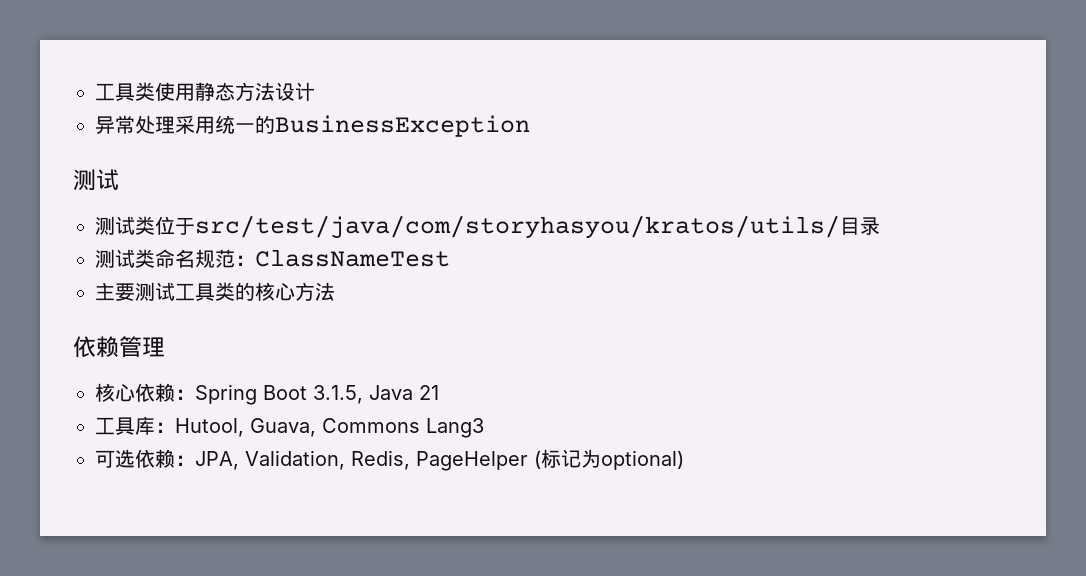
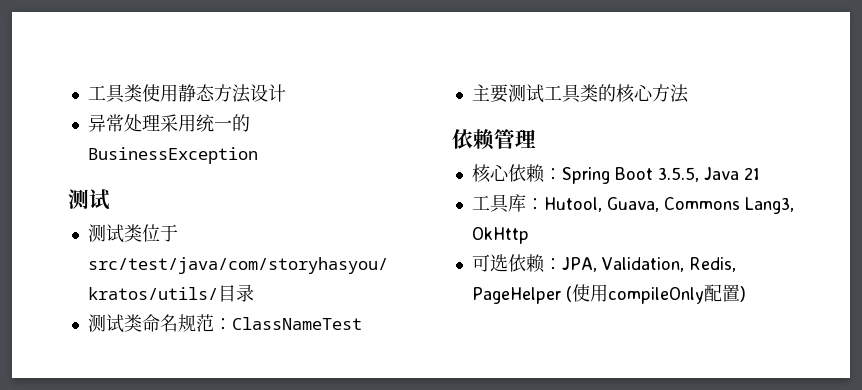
[313,385,363,404] 3.1.5, -> [657,167,699,182] 3.5.5,
[426,418,484,438] Lang3 -> [744,197,794,214] [471,227,529,244] Lang3, OkHttp
[541,449,684,470] 标记为optional) -> [571,284,746,304] 使用compileOnly配置)

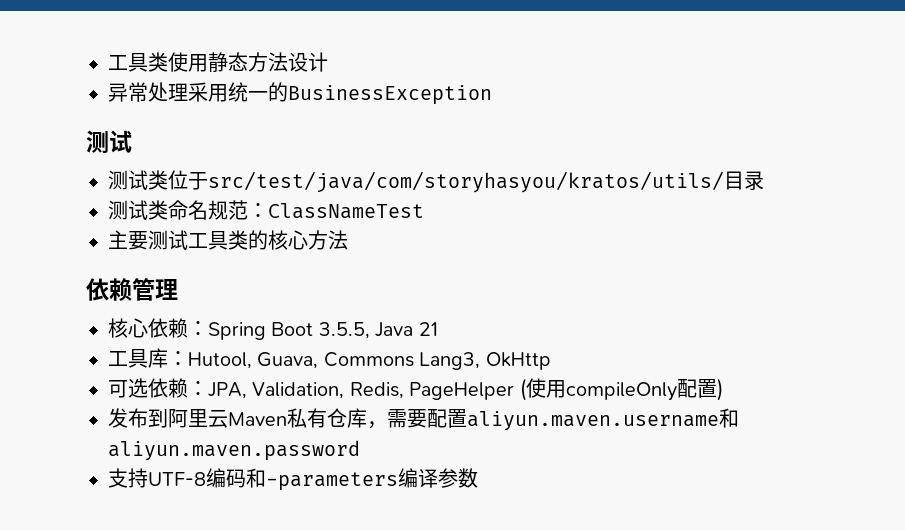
(746, 294) none -> [108,408,739,431] [108,440,360,461] [108,468,478,491] // 发布到阿里云Maven私有仓库，需要配置aliyun.maven.username和aliyun.maven.password // 支持UTF-8编码和-parameters编译参数

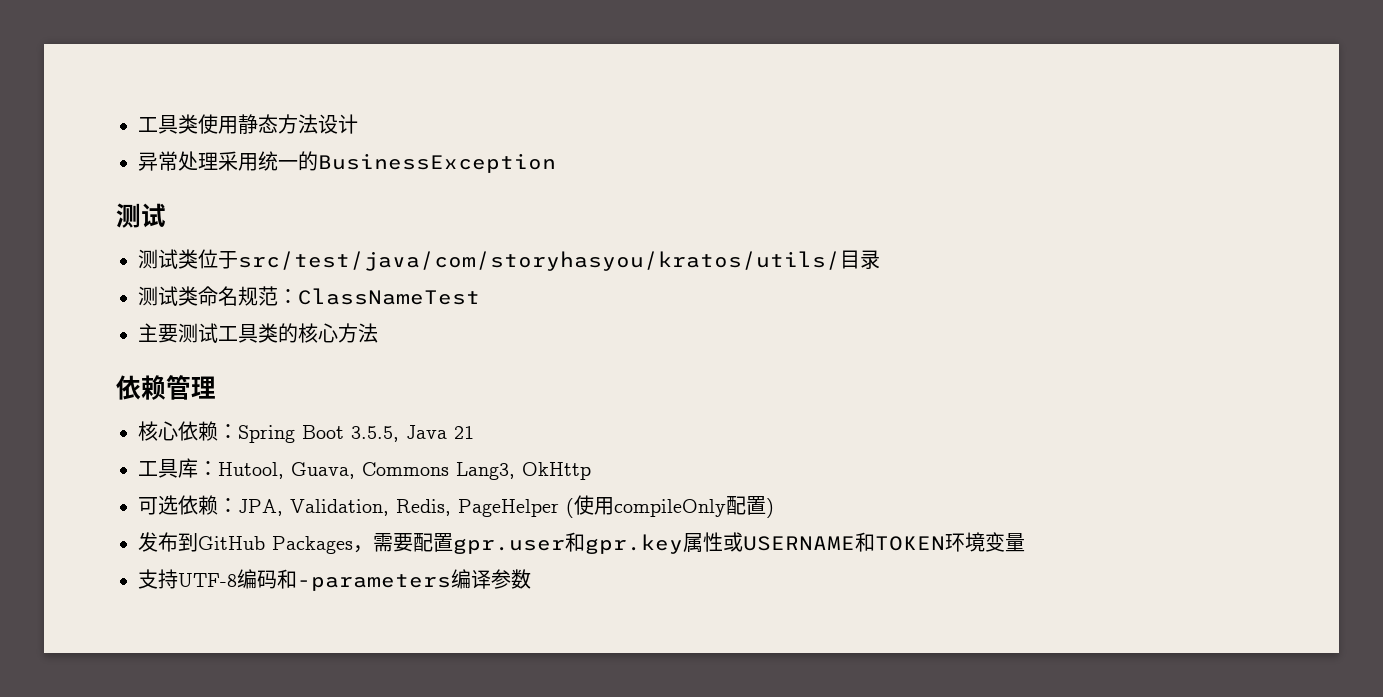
[168,408,739,431] [108,440,360,461] 阿里云Maven私有仓库，需要配置aliyun.maven.username和aliyun.maven.password -> [198,532,1025,554] GitHub Packages，需要配置gpr.user和gpr.key属性或USERNAME和TOKEN环境变量

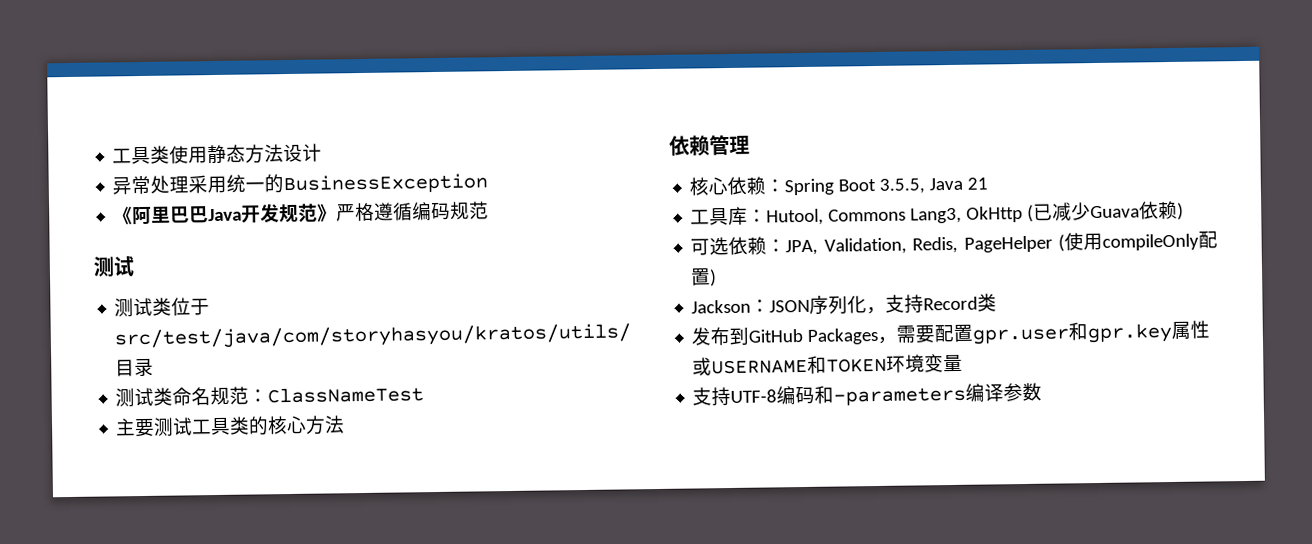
(556, 163) none -> [113,201,490,225] // 《阿里巴巴Java开发规范》严格遵循编码规范
[291,462,355,479] Guava, -> (825, 217) none
(591, 471) none -> [1027,200,1185,222] (已减少Guava依赖)
(774, 508) none -> [691,293,998,315] // Jackson：JSON序列化，支持Record类

